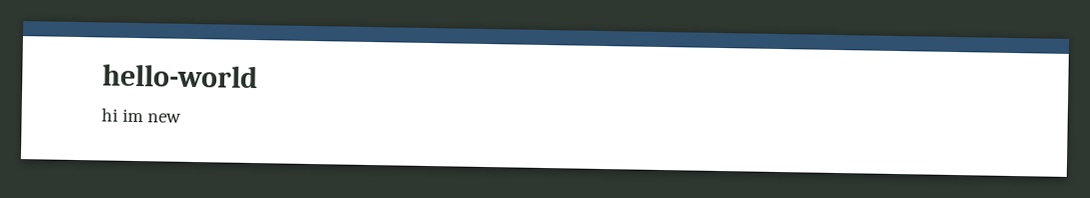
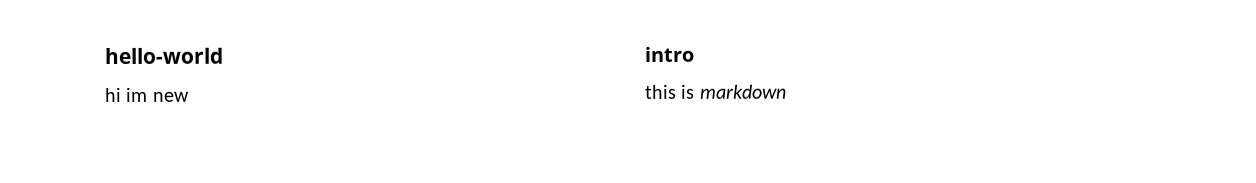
(182, 118) none -> [644,46,694,62] [644,84,787,99] // intro // this is markdown

